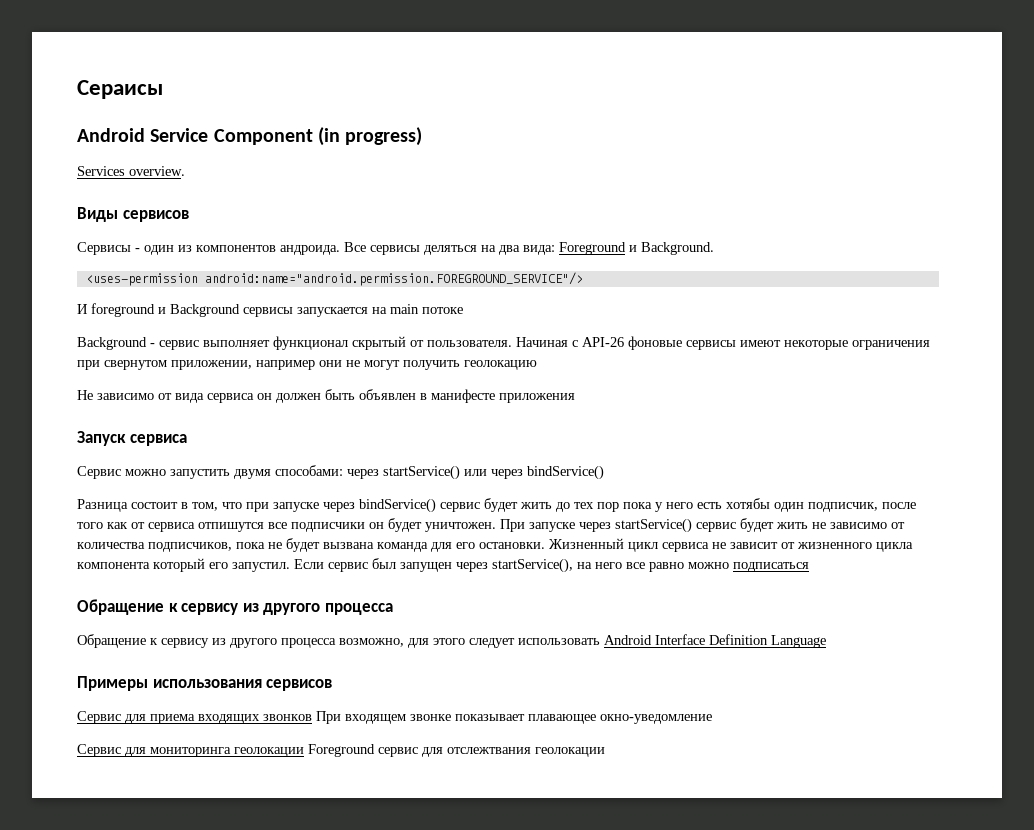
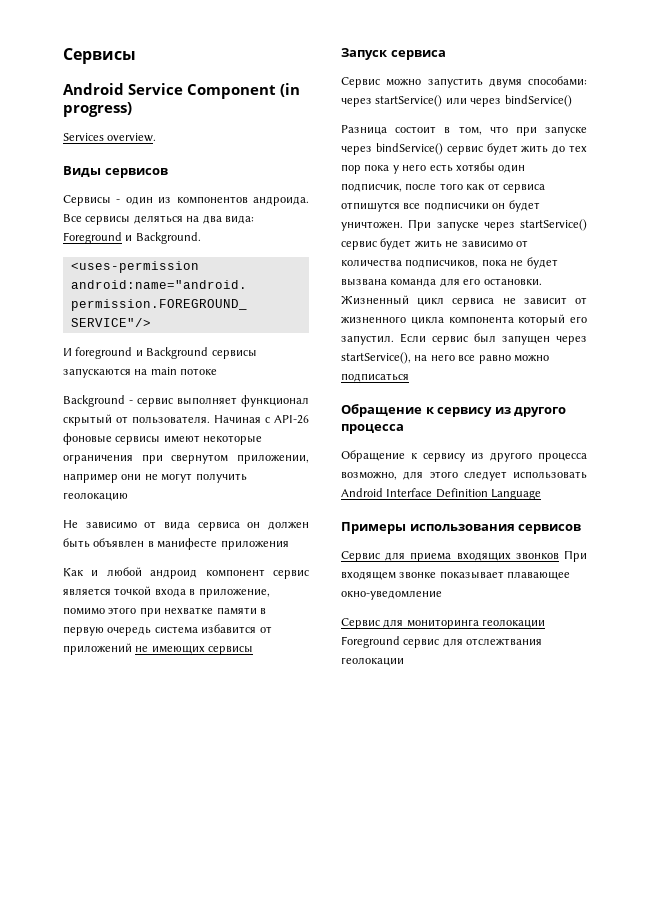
[77,80,163,99] Сераисы -> [63,48,136,64] Сервисы
[297,307,368,317] запускается -> [63,368,131,378] запускаются
(575, 398) none -> [63,567,309,579] [63,586,270,598] [63,607,266,617] [63,624,272,636] [63,643,254,655] // Как и любой андроид компонент сервис является точкой входа в приложение, помимо этого при нехватке памяти в первую очередь система избавится от приложений не имеющих сервисы

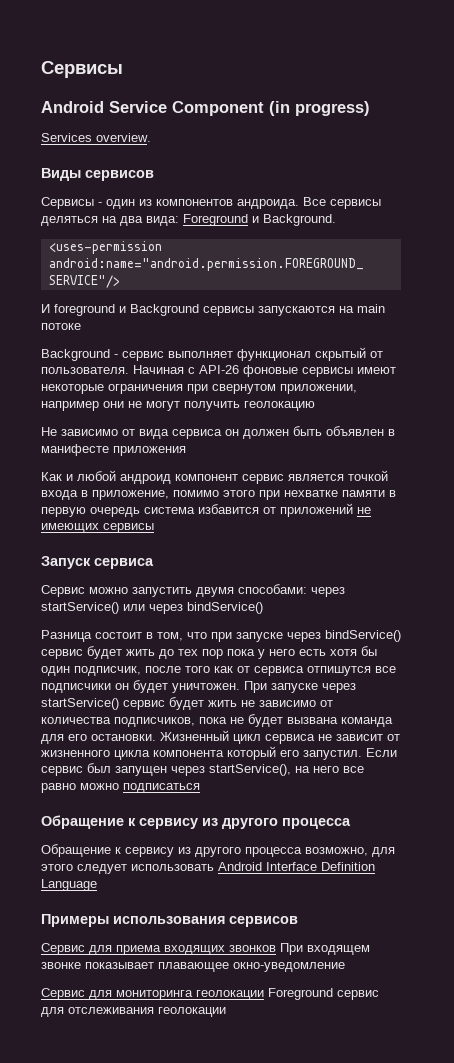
[455,162,495,172] хотябы -> [330,646,377,656] хотя бы
[466,638,543,646] отслежтвания -> [68,1007,154,1014] отслеживания

